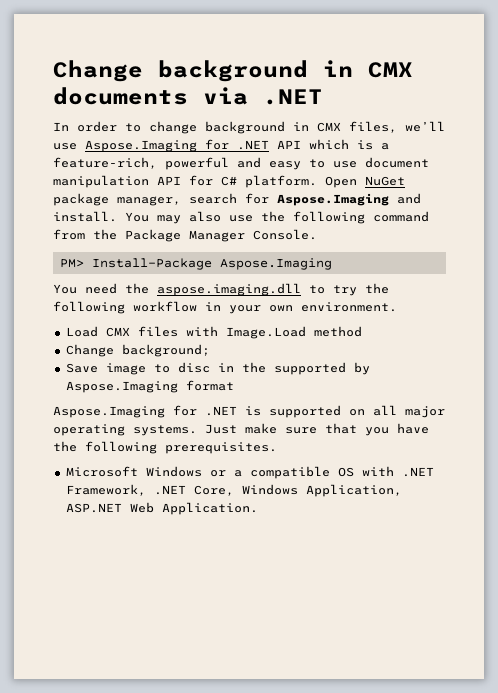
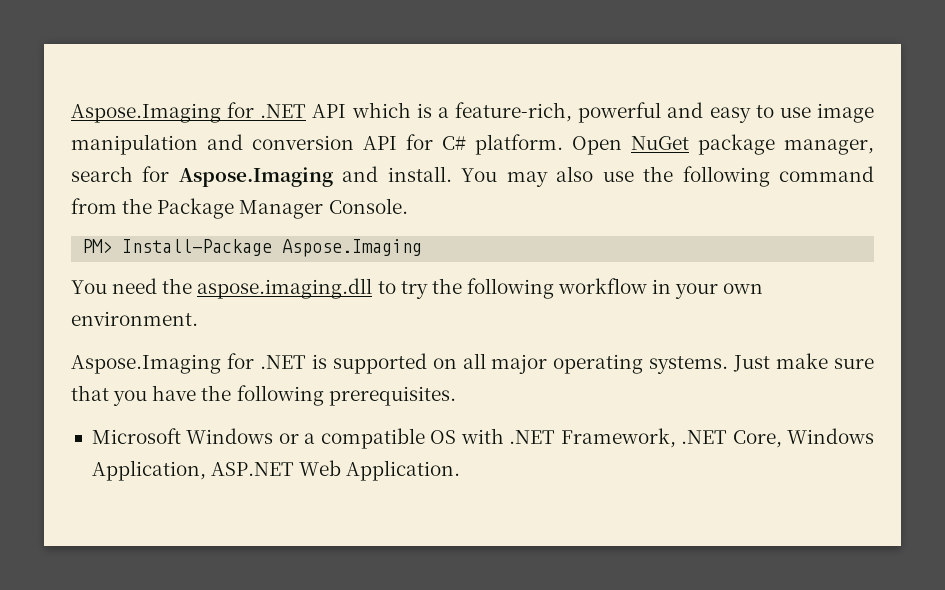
[53,60,413,82] [53,87,323,105] [53,121,445,134] [53,143,77,150] Change background in CMX documents via .NET // In order to change background in CMX files, we’ll use -> (71, 113) none
[365,157,429,168] [53,175,149,188] document manipulation -> [817,103,874,123] [71,134,354,155] image manipulation and conversion
[65,326,362,339] [65,344,210,357] [65,362,370,375] [65,380,234,393] // Load CMX files with Image.Load method // Change background; // Save image to disc in the supported by Aspose.Imaging format -> (198, 318) none

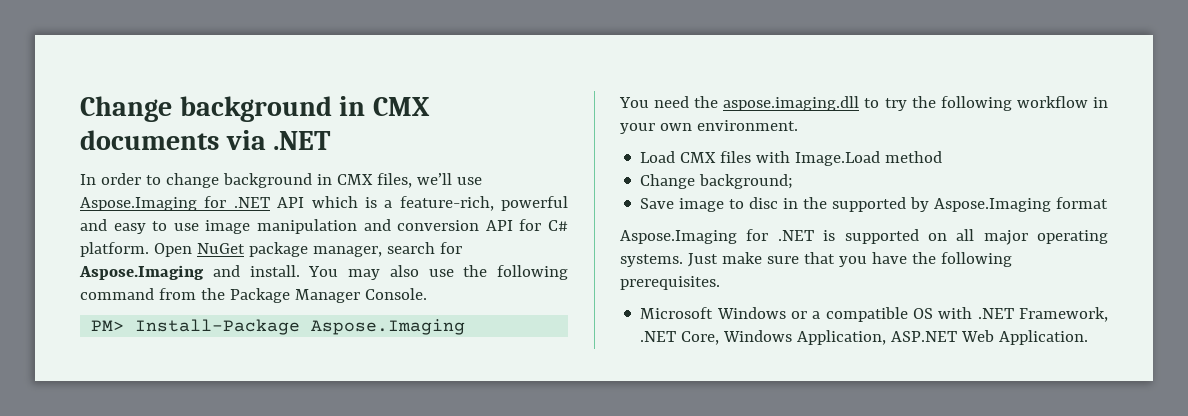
(71, 113) none -> [80,96,430,122] [80,130,332,150] [80,173,482,188] Change background in CMX documents via .NET // In order to change background in CMX files, we’ll use
(198, 318) none -> [640,151,943,166] [640,174,794,189] [640,197,1109,212] // Load CMX files with Image.Load method // Change background; // Save image to disc in the supported by Aspose.Imaging format

